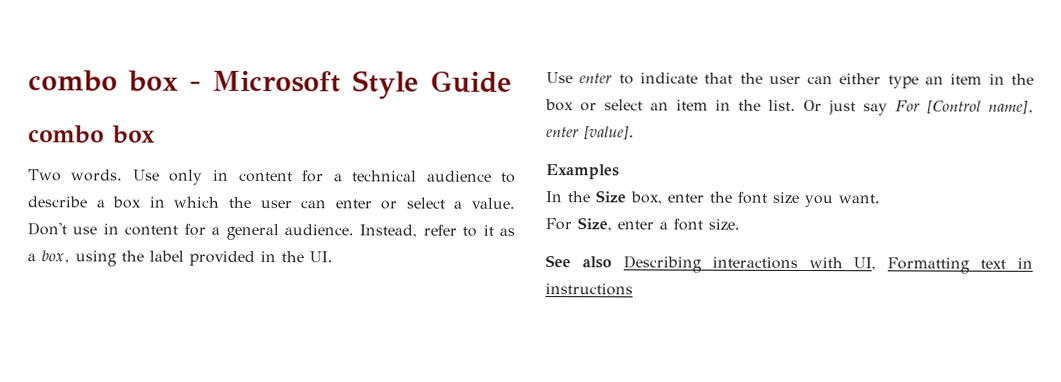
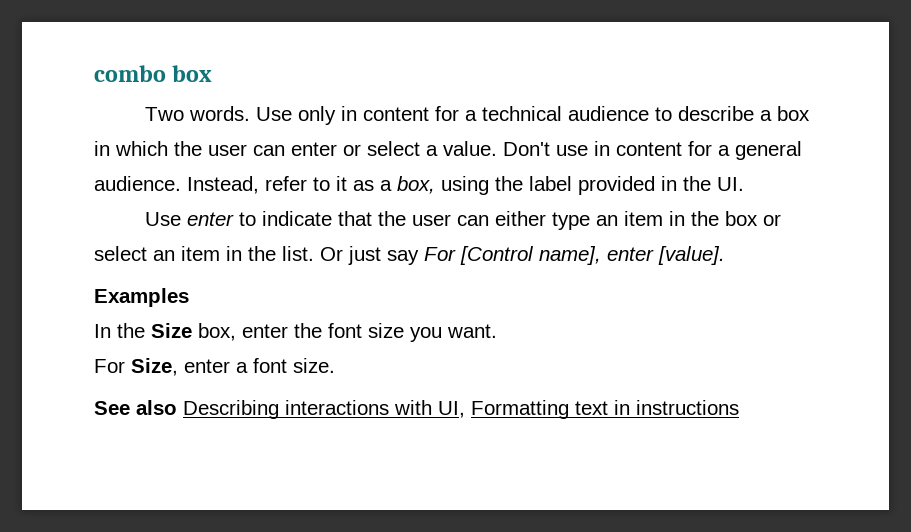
[28,70,512,100] [28,125,155,144] combo box - Microsoft Style Guide // combo box -> [94,65,213,82] combo box

